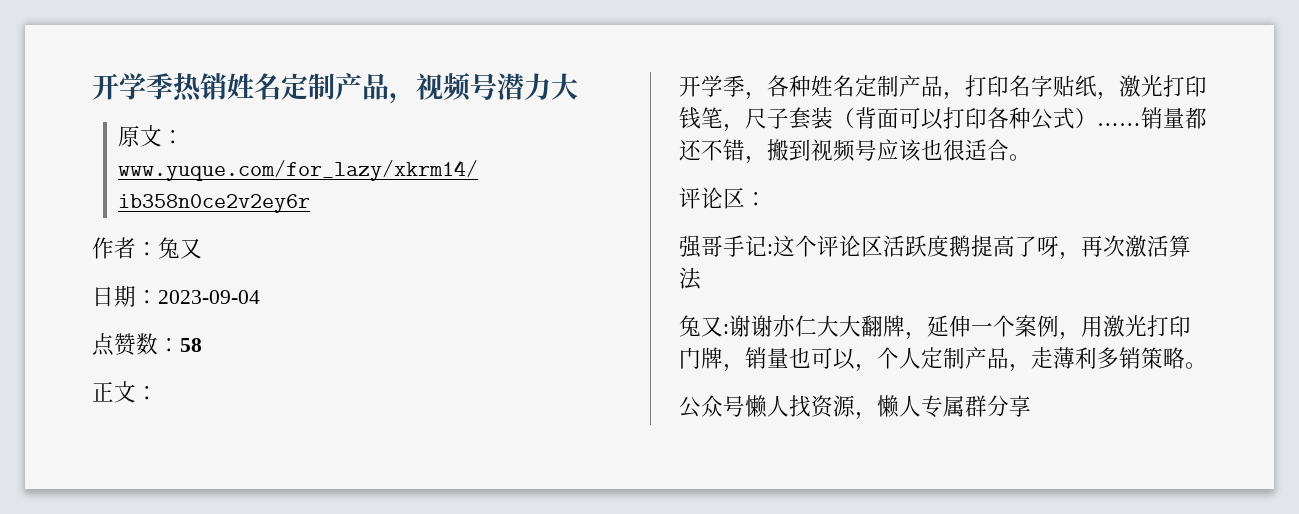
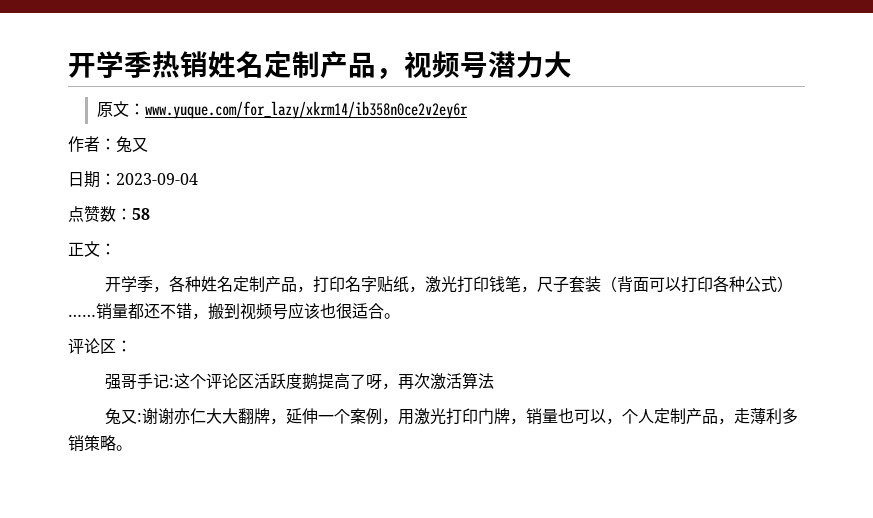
[679,395,1031,420] // 公众号懒人找资源，懒人专属群分享 -> (132, 448) none

